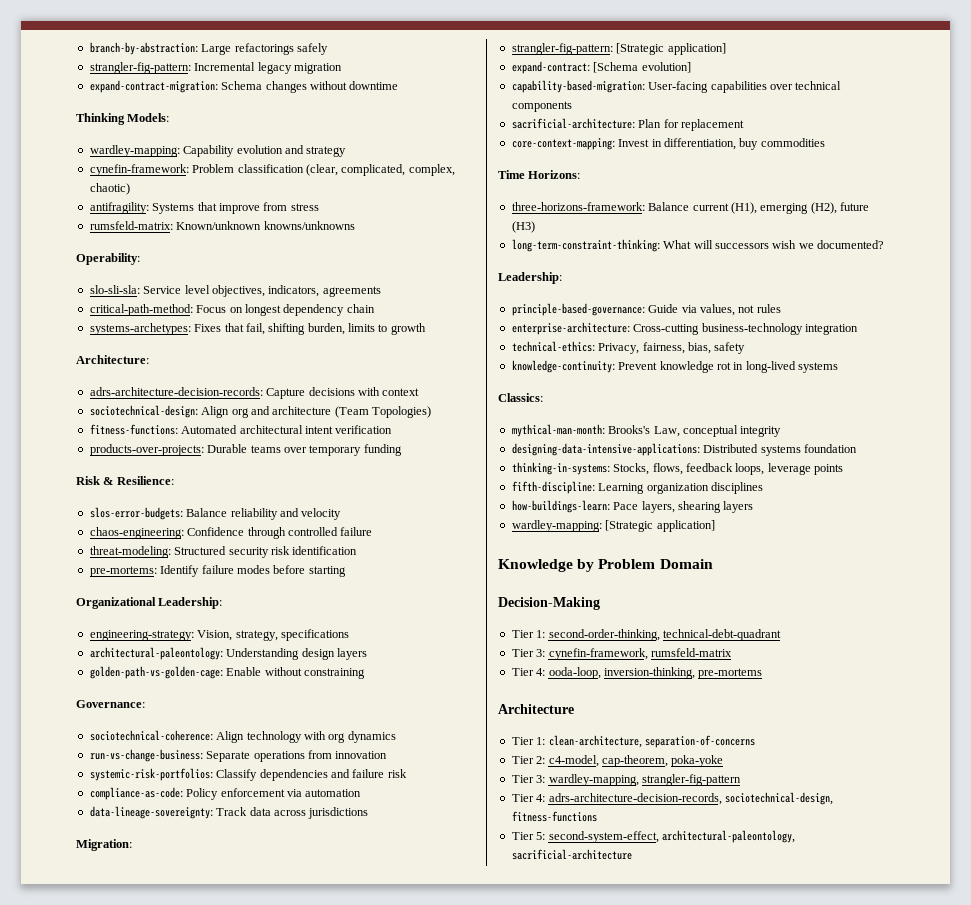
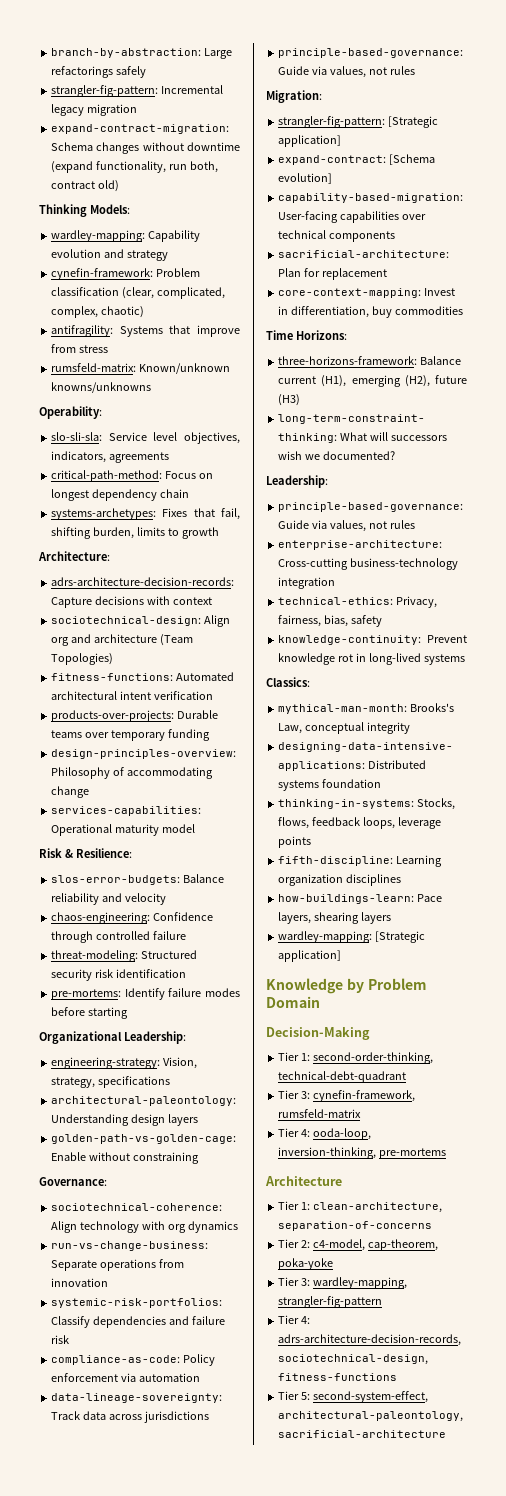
(399, 85) none -> [51,161,219,173] [51,180,120,192] (expand functionality, run both, contract old)
(402, 450) none -> [51,749,237,759] [51,767,214,779] [51,786,90,798] [51,806,202,816] [51,824,196,836] // design-principles-overview: Philosophy of accommodating change // services-capabilities: Operational maturity model
(369, 813) none -> [278,48,464,58] [278,66,415,78] // principle-based-governance: Guide via values, not rules

